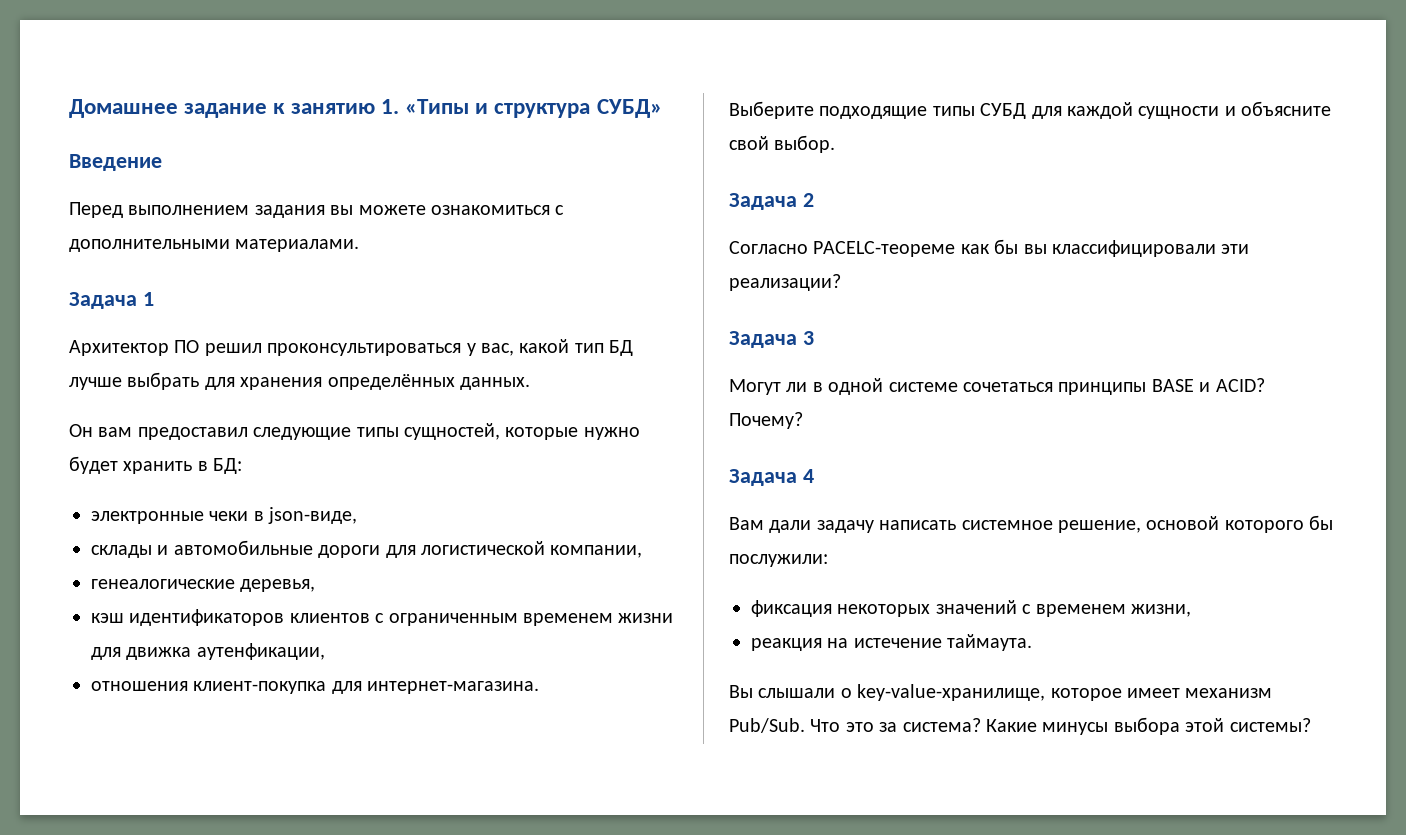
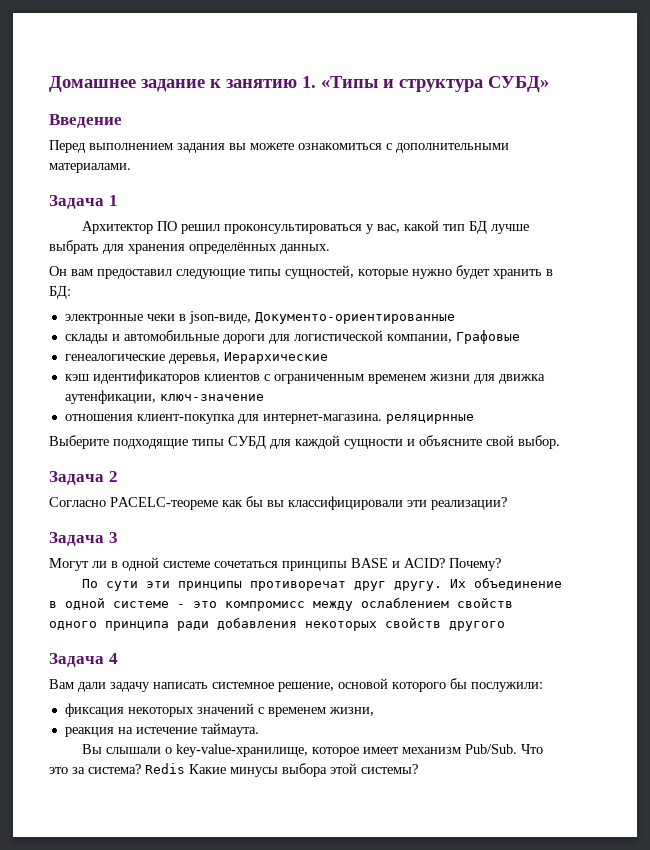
(358, 515) none -> [254,312,455,324] Документо-ориентированные
(643, 551) none -> [455,330,520,344] Графовые
(316, 585) none -> [223,352,328,364] Иерархические
(325, 651) none -> [159,394,264,401] ключ-значение
(540, 687) none -> [385,414,474,424] реляцирнные
(803, 420) none -> [82,578,563,591] [49,598,513,611] [49,618,505,631] // По сути эти принципы противоречат друг другу. Их объединение в одной системе - это компромисс между ослаблением свойств одного принципа ради добавления некоторых свойств другого
(981, 725) none -> [145,763,185,774] Redis

